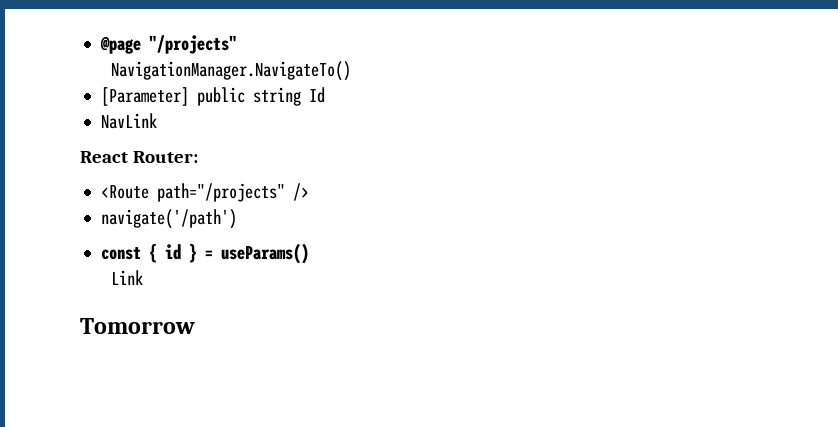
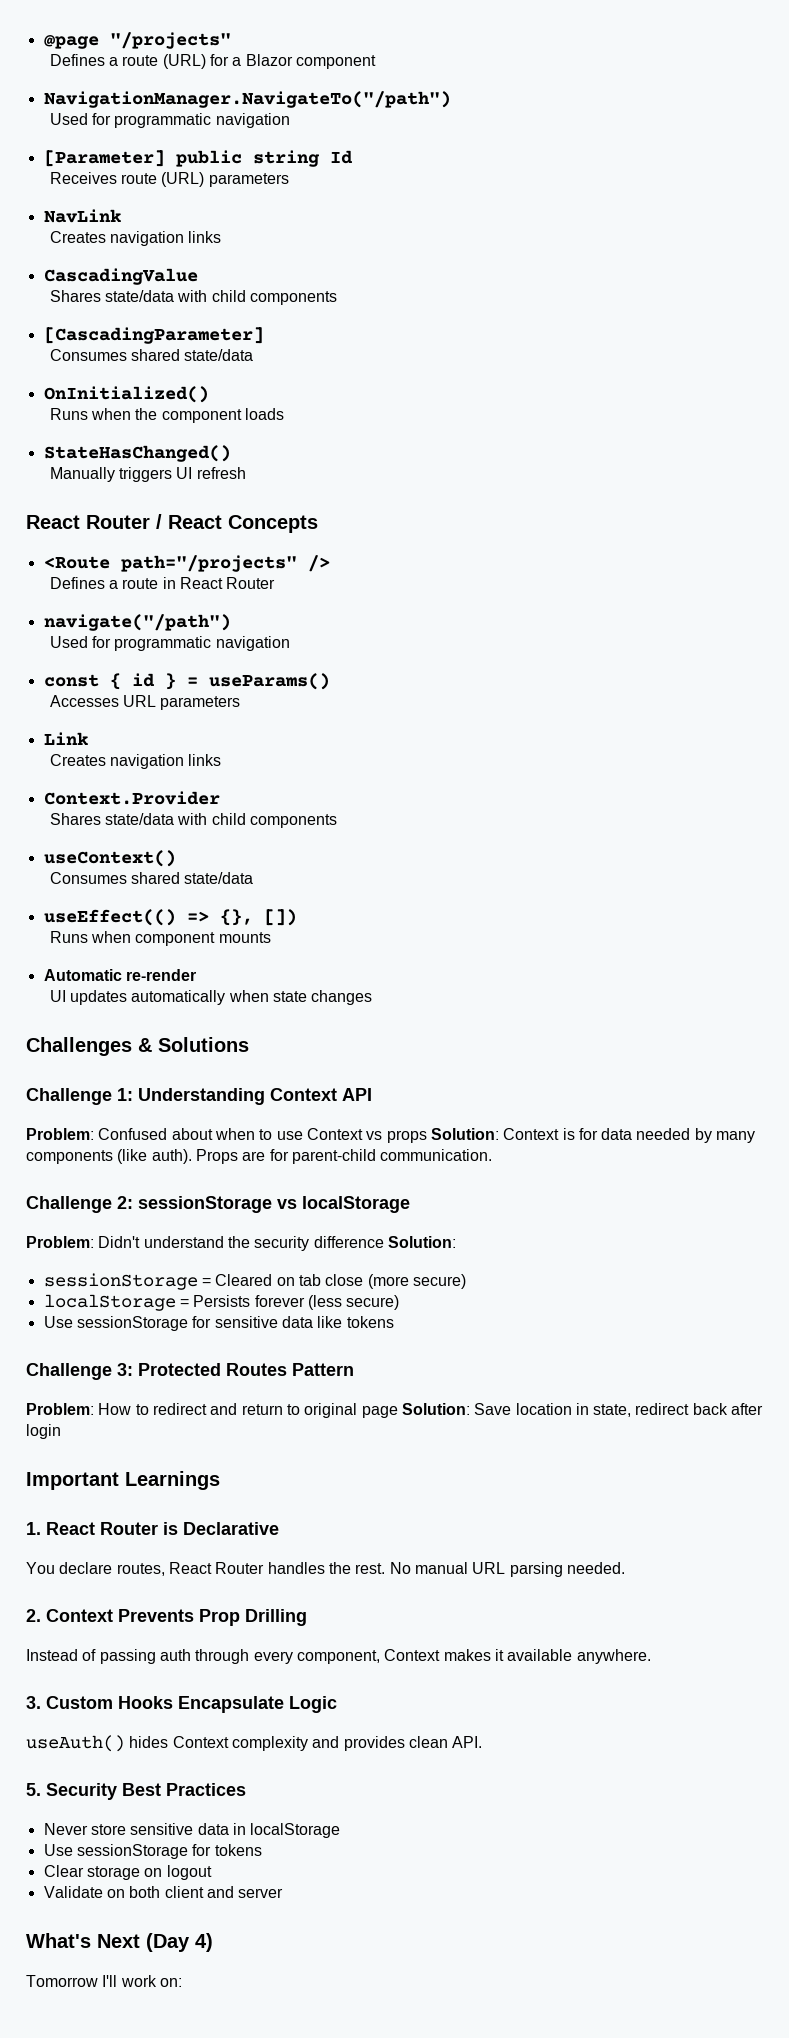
[110,61,351,81] [100,87,325,106] [100,113,157,129] [80,151,199,163] [100,183,309,202] [100,209,237,229] NavigationManager.NavigateTo() // [Parameter] public string Id // NavLink // React Router: // <Route path="/projects" /> // navigate('/path') -> [49,54,377,69] [43,91,451,108] [49,113,290,128] [43,150,353,167] [49,172,289,187] [43,209,121,223] [49,231,222,246] [43,268,198,285] [49,290,338,305] [43,327,264,344] [49,349,254,361] [43,386,209,403] [49,408,285,423] [43,445,231,462] [49,467,246,482] [26,514,318,533] [43,555,330,572] [49,577,276,589] [43,614,231,631] [49,636,290,651] Defines a route (URL) for a Blazor component // NavigationManager.NavigateTo("/path") // Used for programmatic navigation // [Parameter] public string Id // Receives route (URL) parameters // NavLink // Creates navigation links // CascadingValue // Shares state/data with child components // [CascadingParameter] // Consumes shared state/data // OnInitialized() // Runs when the component loads // StateHasChanged() // Manually triggers UI refresh // React Router / React Concepts // <Route path="/projects" /> // Defines a route in React Router // navigate("/path") // Used for programmatic navigation
[110,270,143,285] [80,318,195,334] Link // Tomorrow -> [49,695,241,710] [43,732,88,745] [49,754,222,769] [43,791,220,805] [49,813,338,828] [43,850,176,867] [49,872,254,884] [43,909,297,926] [49,931,271,946] [43,969,196,981] [49,990,373,1005] [26,1037,249,1056] [26,1088,372,1105] [26,1128,756,1143] [26,1149,493,1164] [26,1196,410,1213] [26,1236,456,1251] [43,1273,466,1290] [43,1294,400,1311] [43,1316,394,1331] [26,1363,354,1380] [26,1403,764,1418] [26,1424,61,1439] [26,1471,220,1490] [26,1522,279,1535] [26,1562,625,1577] [26,1609,307,1626] [26,1649,651,1664] [26,1696,337,1713] [26,1735,483,1752] [26,1783,246,1800] [43,1823,341,1838] [43,1844,262,1859] [43,1865,212,1880] [43,1886,284,1898] [26,1933,213,1952] [26,1975,182,1987] Accesses URL parameters // Link // Creates navigation links // Context.Provider // Shares state/data with child components // useContext() // Consumes shared state/data // useEffect(() => {}, []) // Runs when component mounts // Automatic re-render // UI updates automatically when state changes // Challenges & Solutions // Challenge 1: Understanding Context API // Problem: Confused about when to use Context vs props Solution: Context is for data needed by many components (like auth). Props are for parent-child communication. // Challenge 2: sessionStorage vs localStorage // Problem: Didn't understand the security difference Solution: // sessionStorage = Cleared on tab close (more secure) // localStorage = Persists forever (less secure) // Use sessionStorage for sensitive data like tokens // Challenge 3: Protected Routes Pattern // Problem: How to redirect and return to original page Solution: Save location in state, redirect back after login // Important Learnings // 1. React Router is Declarative // You declare routes, React Router handles the rest. No manual URL parsing needed. // 2. Context Prevents Prop Drilling // Instead of passing auth through every component, Context makes it available anywhere. // 3. Custom Hooks Encapsulate Logic // useAuth() hides Context complexity and provides clean API. // 5. Security Best Practices // Never store sensitive data in localStorage // Use sessionStorage for tokens // Clear storage on logout // Validate on both client and server // What's Next (Day 4) // Tomorrow I'll work on:

